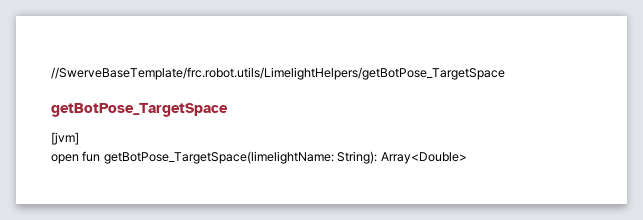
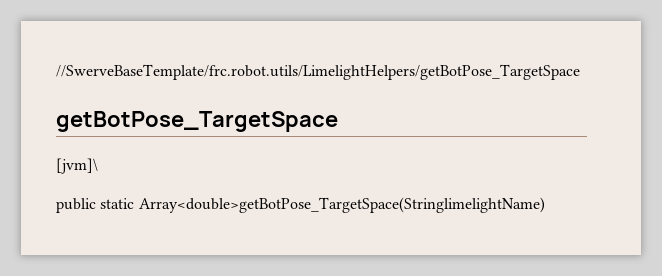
[51,132,79,145] [51,151,467,164] [jvm] // open fun getBotPose_TargetSpace(limelightName: String): Array<Double> -> [56,158,98,174] [56,197,545,213] [jvm]\ // public static Array<double>getBotPose_TargetSpace(StringlimelightName)

